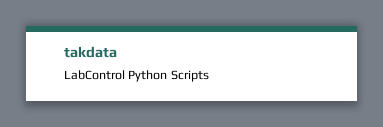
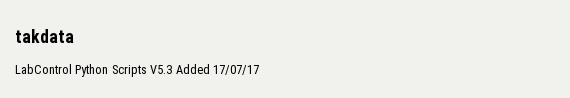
(209, 76) none -> [150,64,259,75] V5.3 Added 17/07/17

